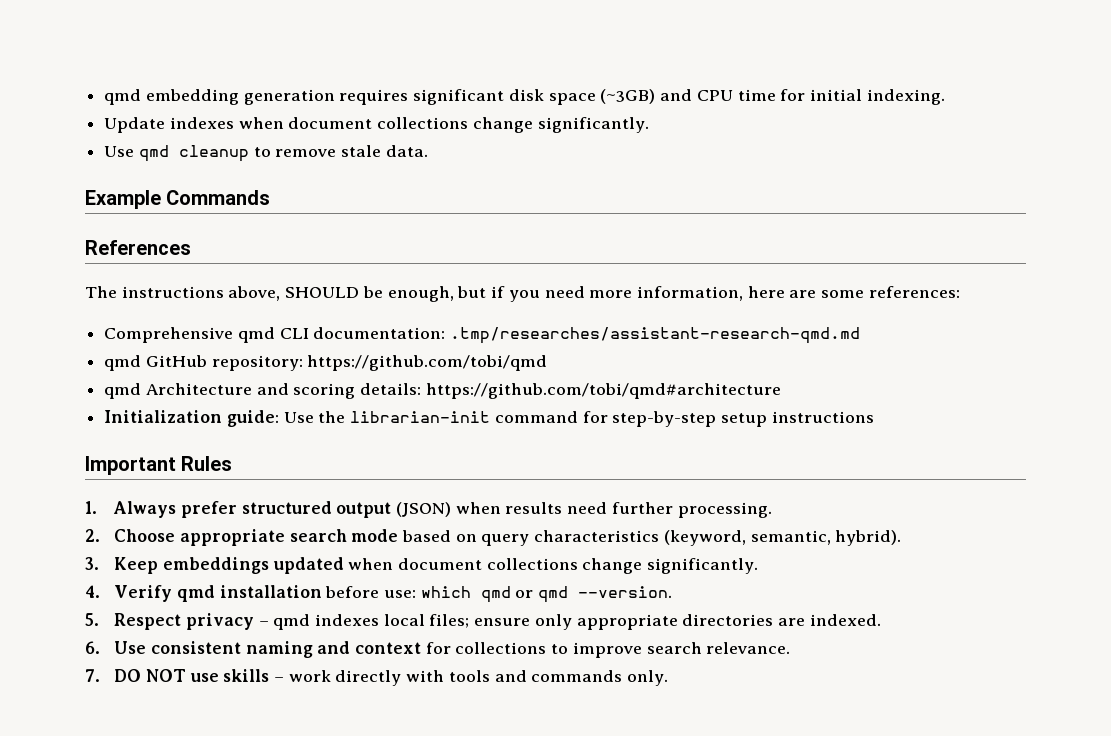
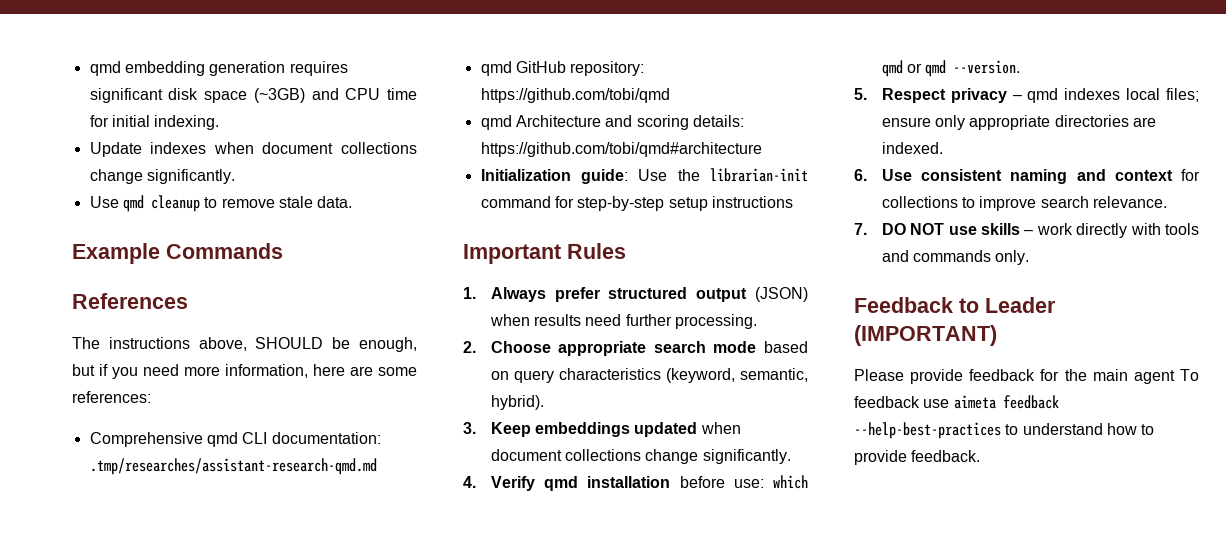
(669, 678) none -> [854,297,1056,313] [854,325,997,346] [854,369,1199,384] [854,395,1059,409] [854,422,1155,439] [854,450,981,465] // Feedback to Leader (IMPORTANT) // Please provide feedback for the main agent To feedback use aimeta feedback --help-best-practices to understand how to provide feedback.

